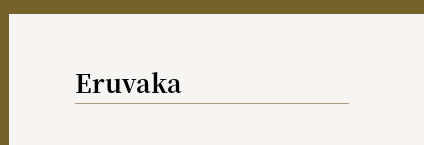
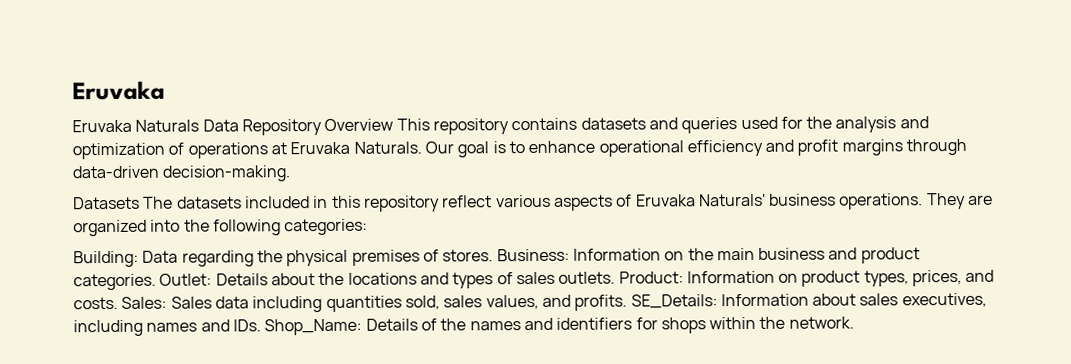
[75,72,182,93] Eruvaka -> [72,80,165,101] [72,116,929,136] [72,138,968,160] [72,165,291,182] [73,192,994,212] [73,218,369,237] [73,247,920,268] [73,269,995,291] [73,292,987,313] [73,316,854,337] Eruvaka // Eruvaka Naturals Data Repository Overview This repository contains datasets and queries used for the analysis and optimization of operations at Eruvaka Naturals. Our goal is to enhance operational efficiency and profit margins through data-driven decision-making. // Datasets The datasets included in this repository reflect various aspects of Eruvaka Naturals' business operations. They are organized into the following categories: // Building: Data regarding the physical premises of stores. Business: Information on the main business and product categories. Outlet: Details about the locations and types of sales outlets. Product: Information on product types, prices, and costs. Sales: Sales data including quantities sold, sales values, and profits. SE_Details: Information about sales executives, including names and IDs. Shop_Name: Details of the names and identifiers for shops within the network.

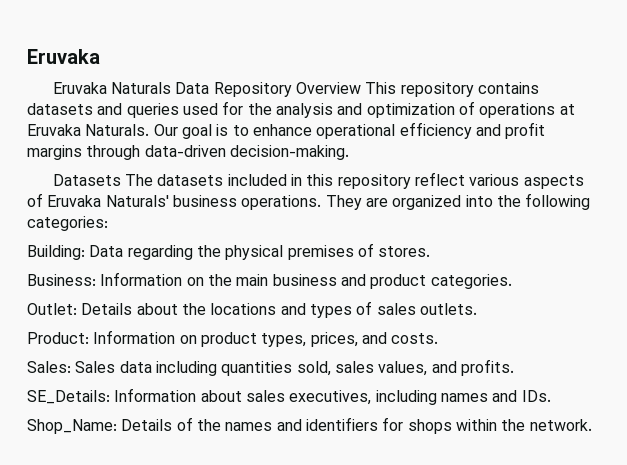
(494, 255) none -> (431, 251) //
(156, 282) none -> (512, 281) //
(616, 277) none -> (477, 309) //
(118, 303) none -> (439, 338) //
(628, 302) none -> (514, 367) //
(261, 325) none -> (551, 396) //

